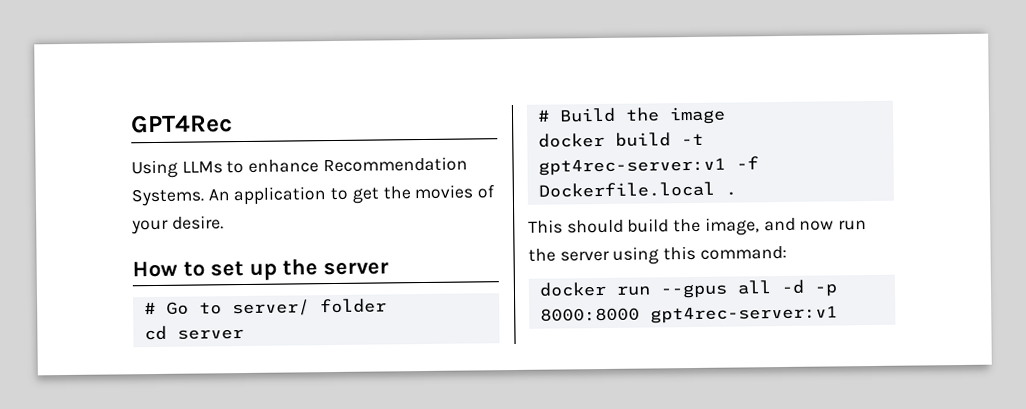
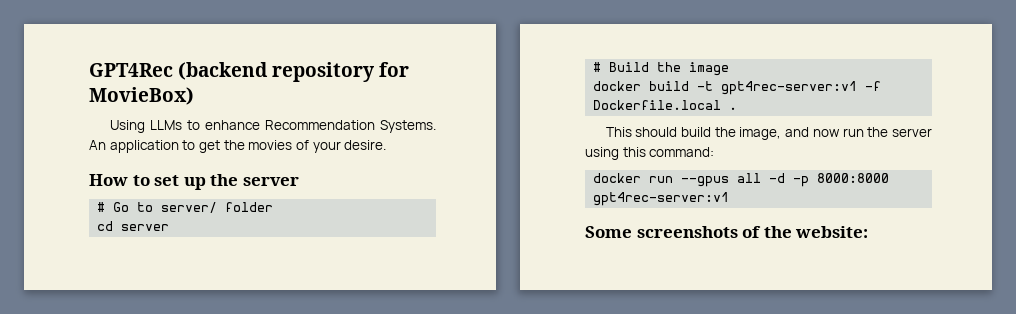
(233, 124) none -> [178,62,410,82] [89,87,194,105] (backend repository for MovieBox)
(838, 314) none -> [585,226,869,238] // Some screenshots of the website:

